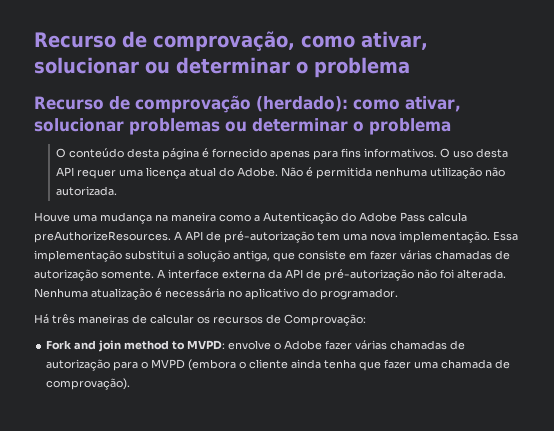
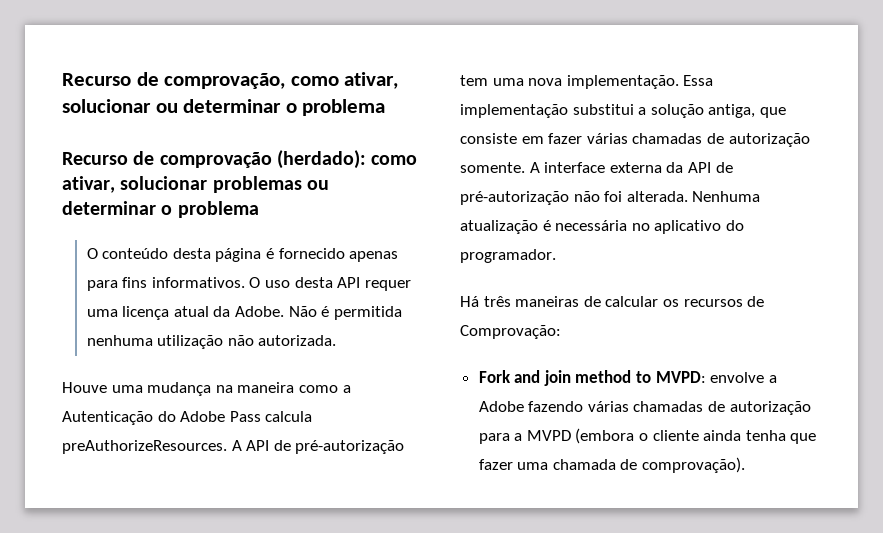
[218,167,234,177] do -> [213,306,231,317] da
[274,340,353,350] o Adobe fazer -> [768,375,777,383] [478,401,584,412] a Adobe fazendo
[141,361,149,369] o -> [514,433,523,441] a

